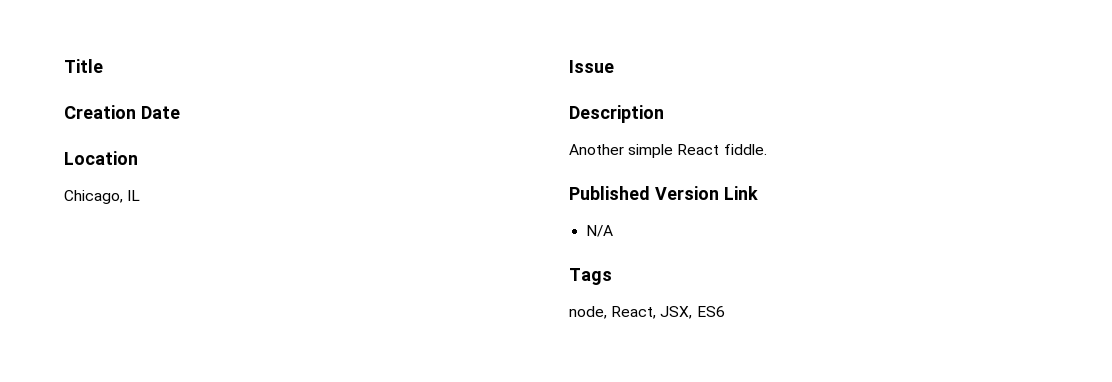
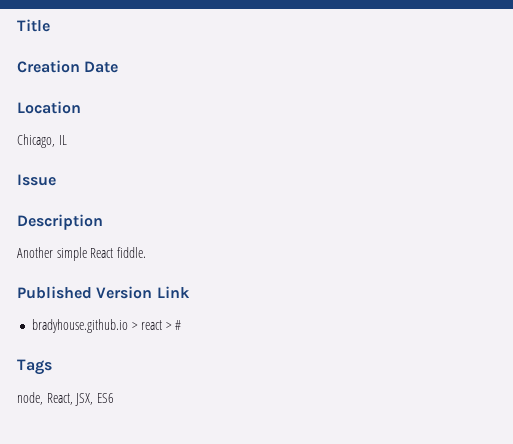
[586,225,614,237] N/A -> [31,319,182,333] bradyhouse.github.io > react > #

